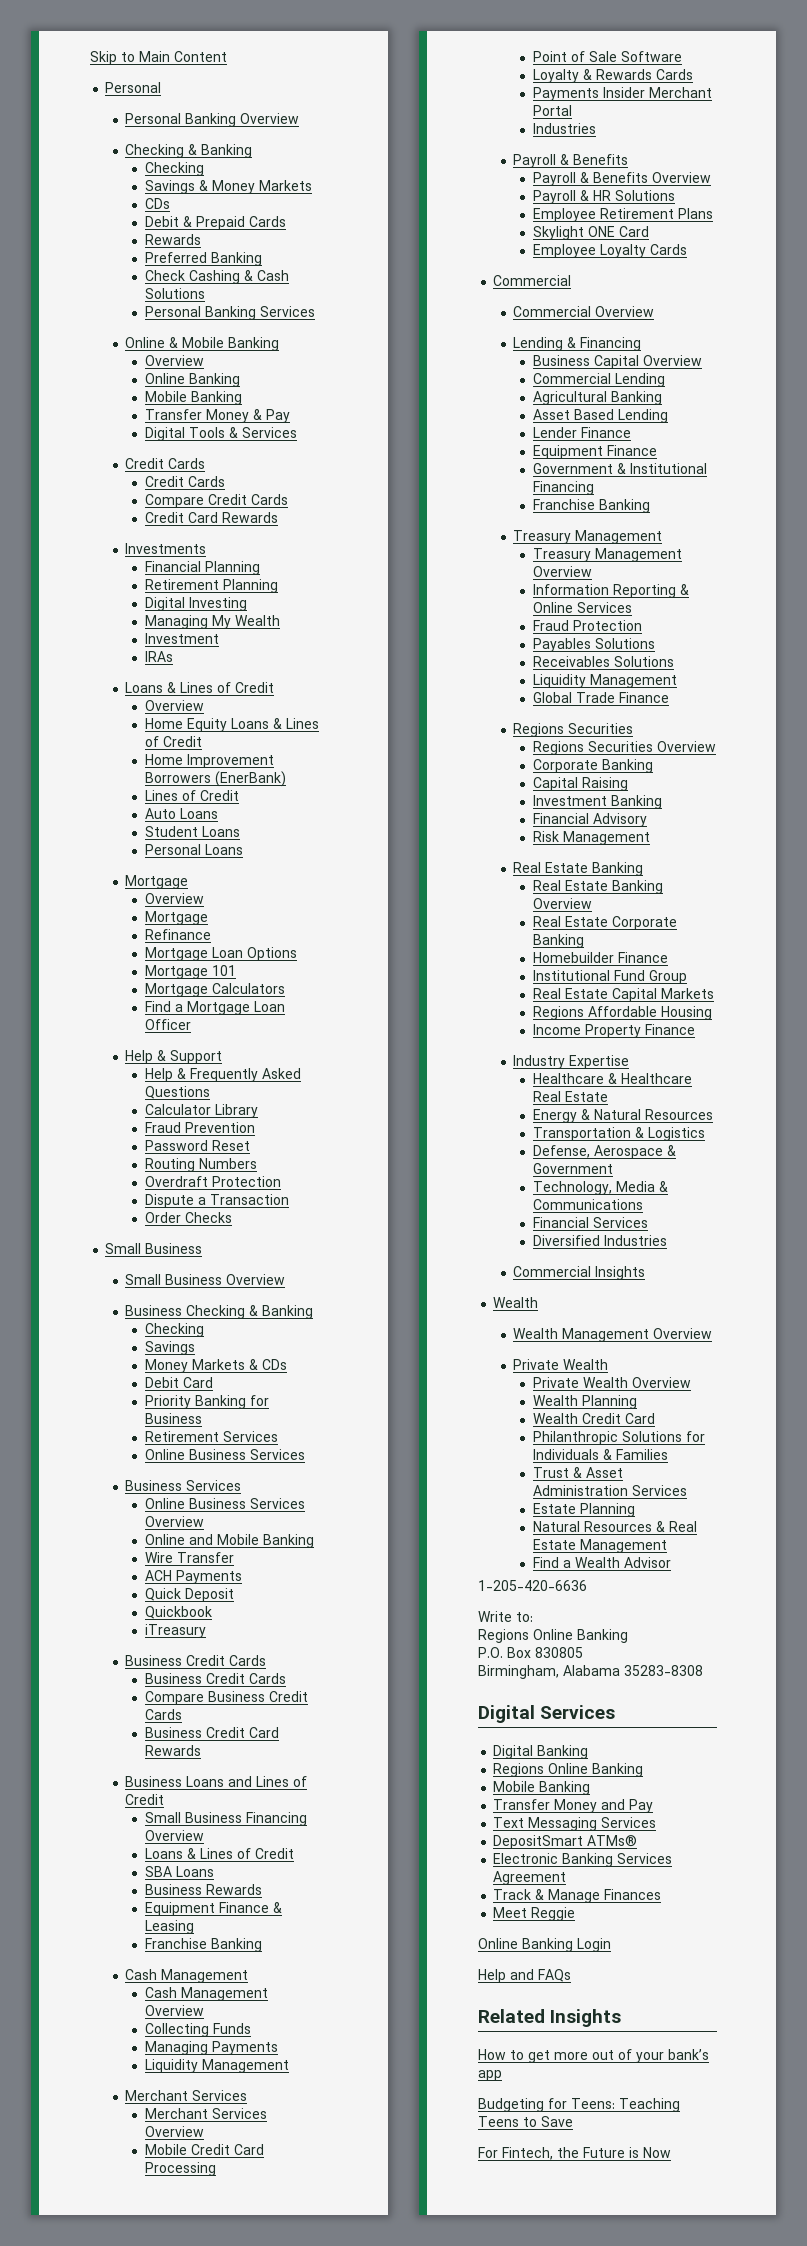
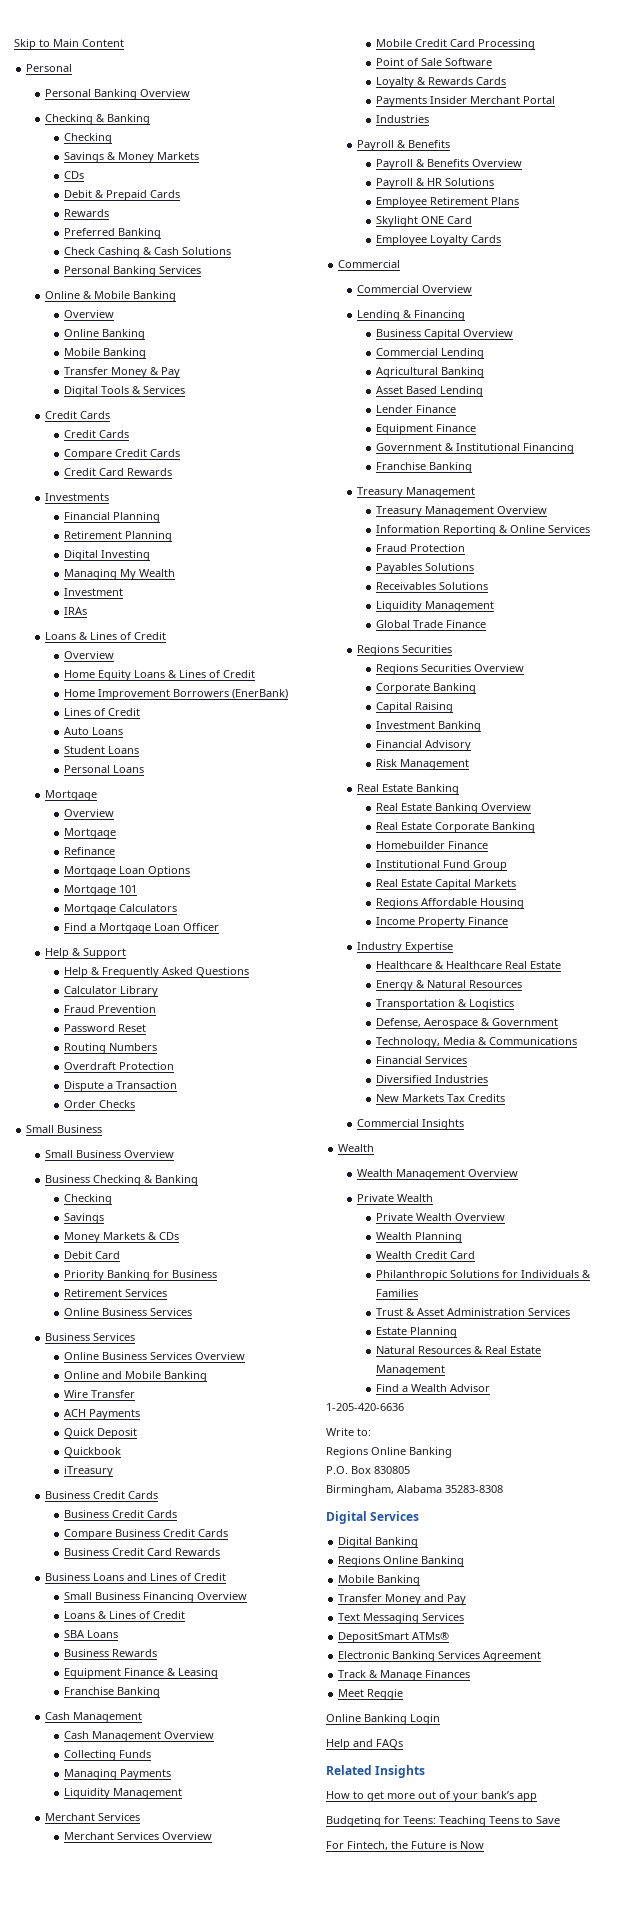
(668, 1240) none -> [376,1094,506,1102] // New Markets Tax Credits

